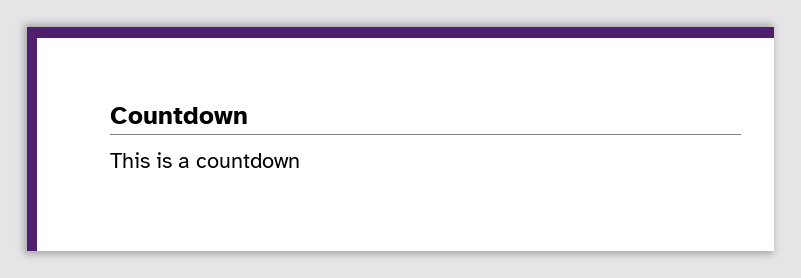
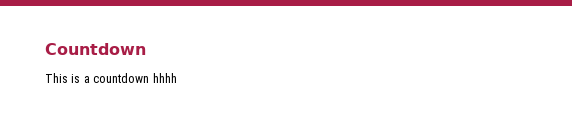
(300, 160) none -> [152,73,177,83] hhhh

